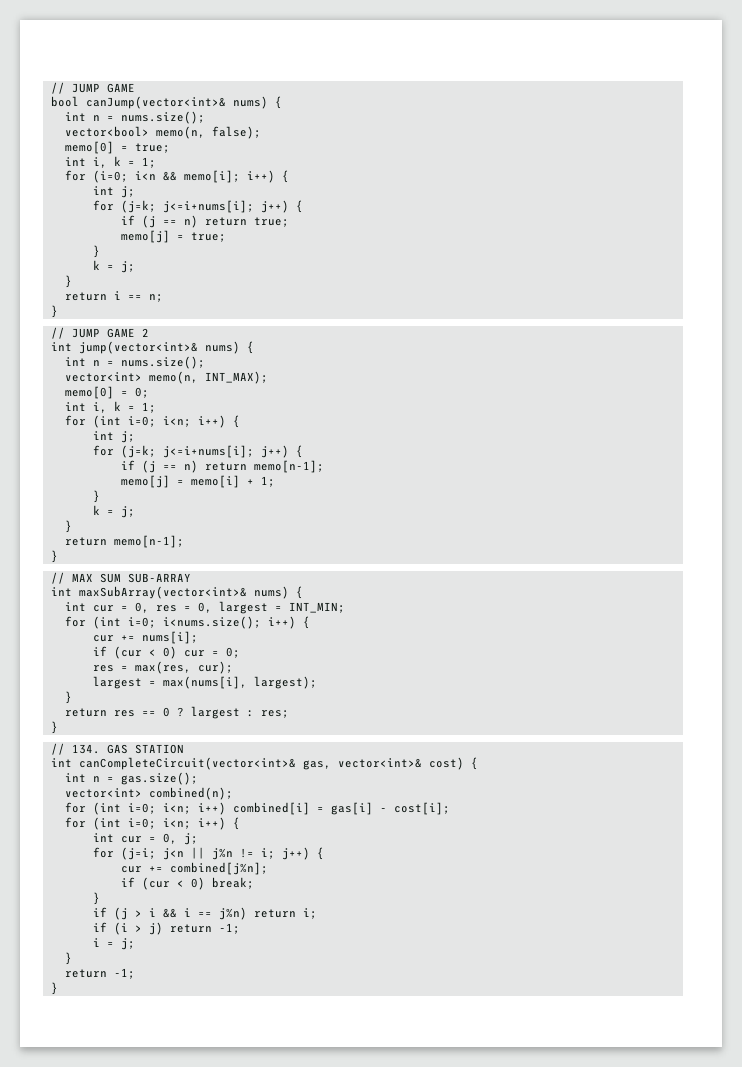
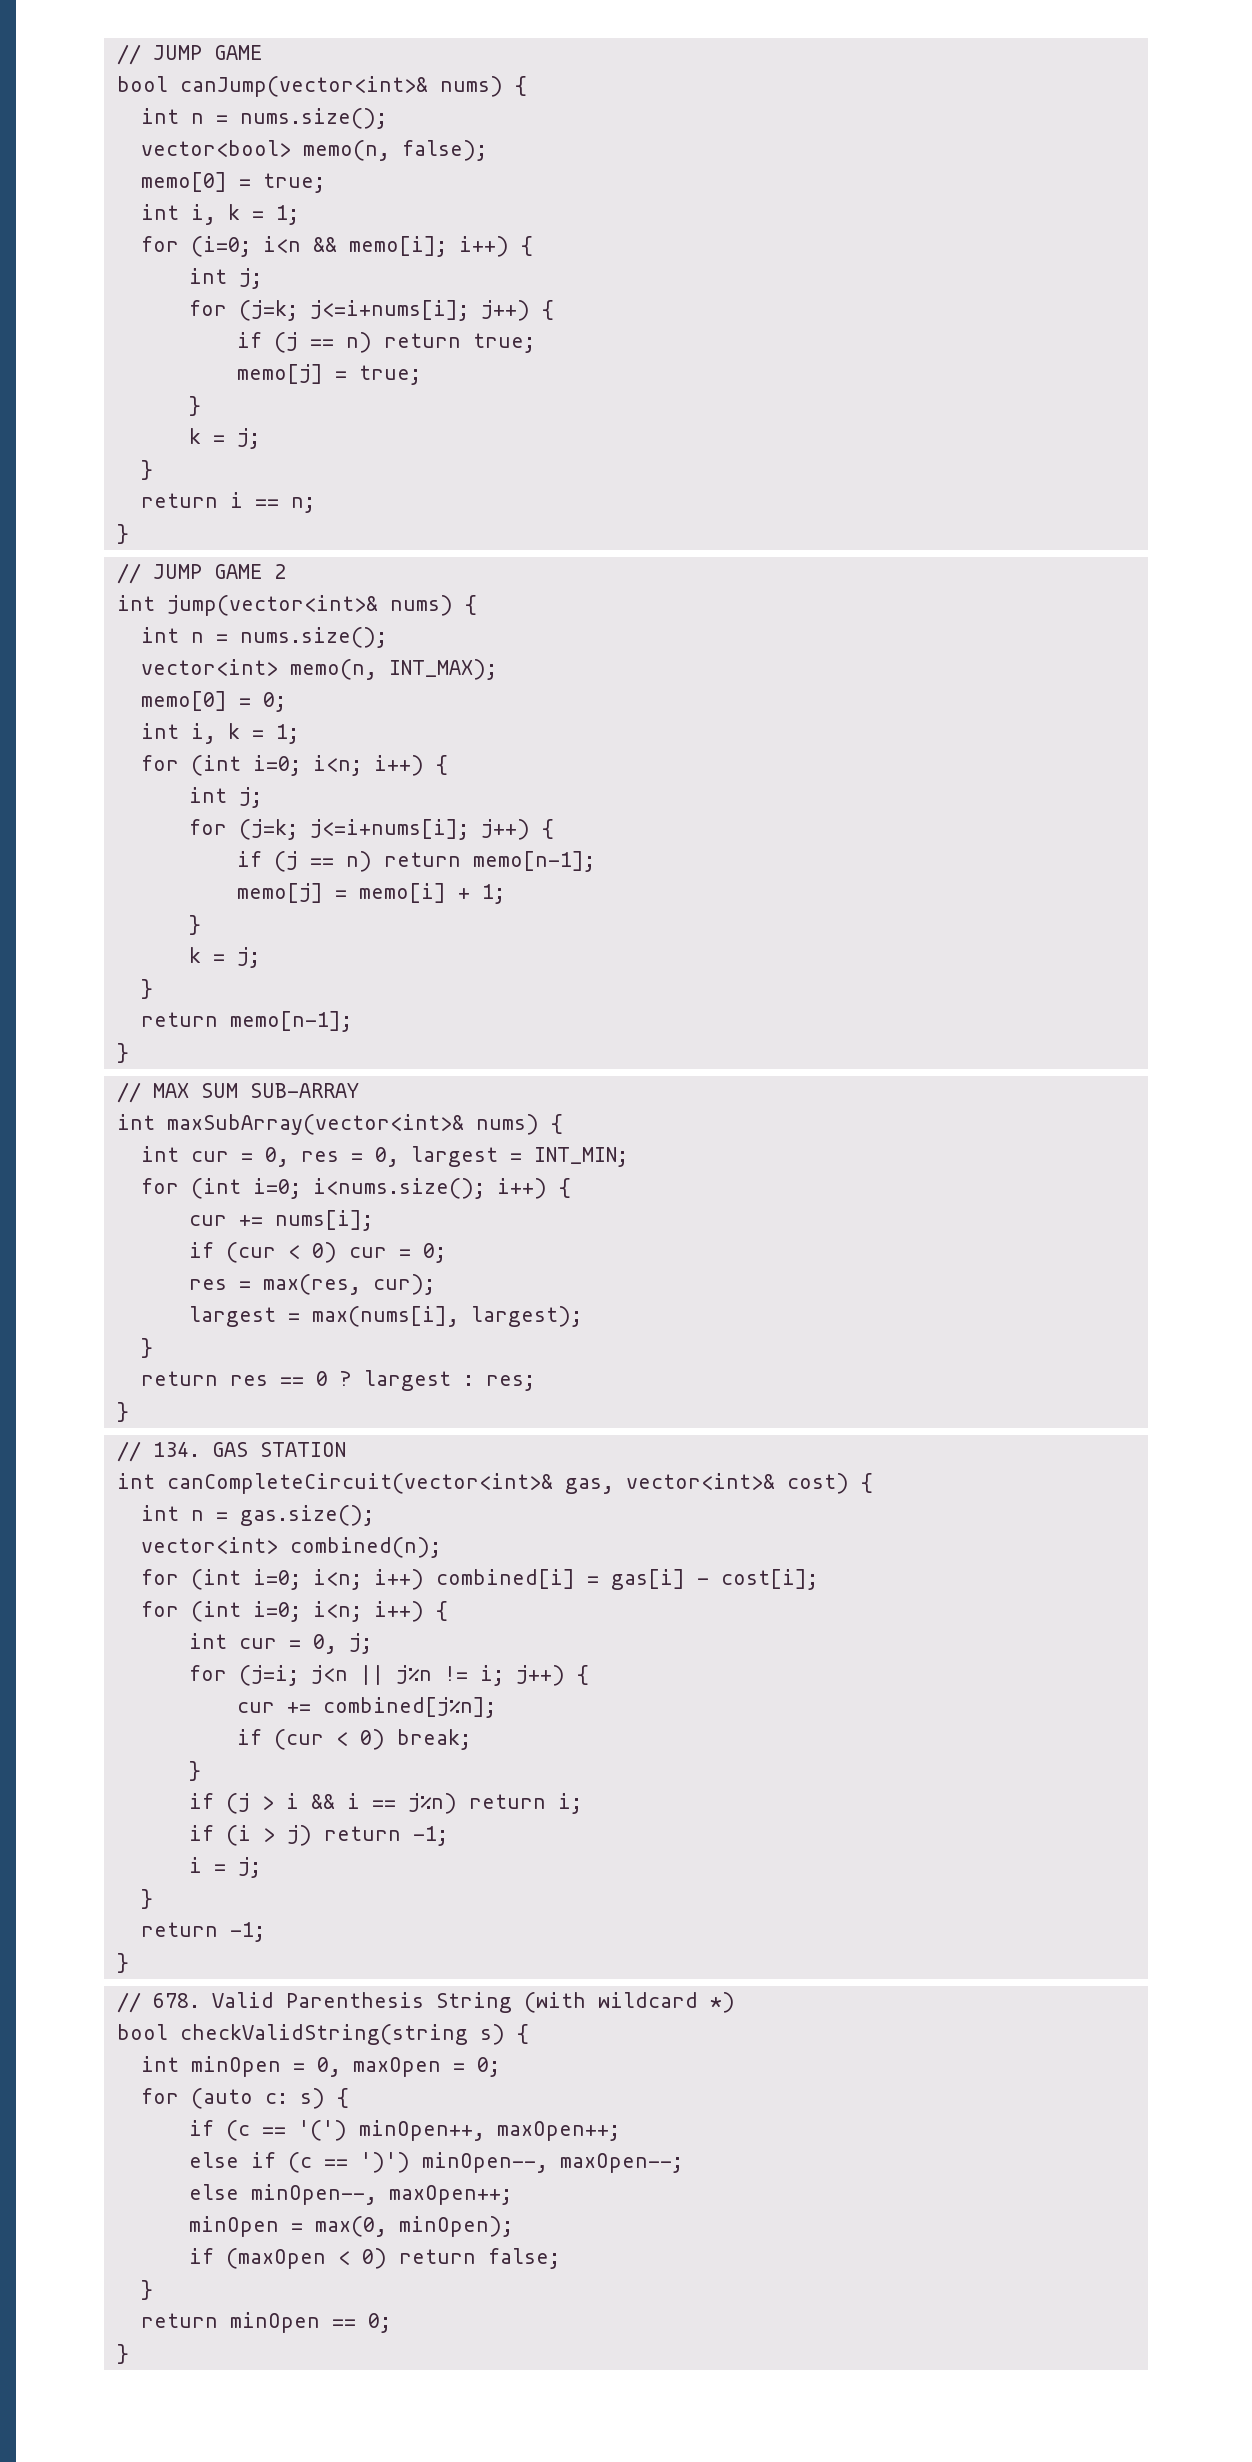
(58, 988) none -> [116,1992,735,2013] [116,2024,529,2045] [140,2056,500,2077] [140,2088,349,2109] [188,2120,620,2141] [188,2152,683,2173] [188,2184,512,2205] [188,2216,513,2237] [188,2248,560,2269] [140,2280,153,2300] [140,2312,391,2333] [116,2344,129,2364] // // 678. Valid Parenthesis String (with wildcard *) // bool checkValidString(string s) { // int minOpen = 0, maxOpen = 0; // for (auto c: s) { // if (c == '(') minOpen++, maxOpen++; // else if (c == ')') minOpen--, maxOpen--; // else minOpen--, maxOpen++; // minOpen = max(0, minOpen); // if (maxOpen < 0) return false; // } // return minOpen == 0; // }

